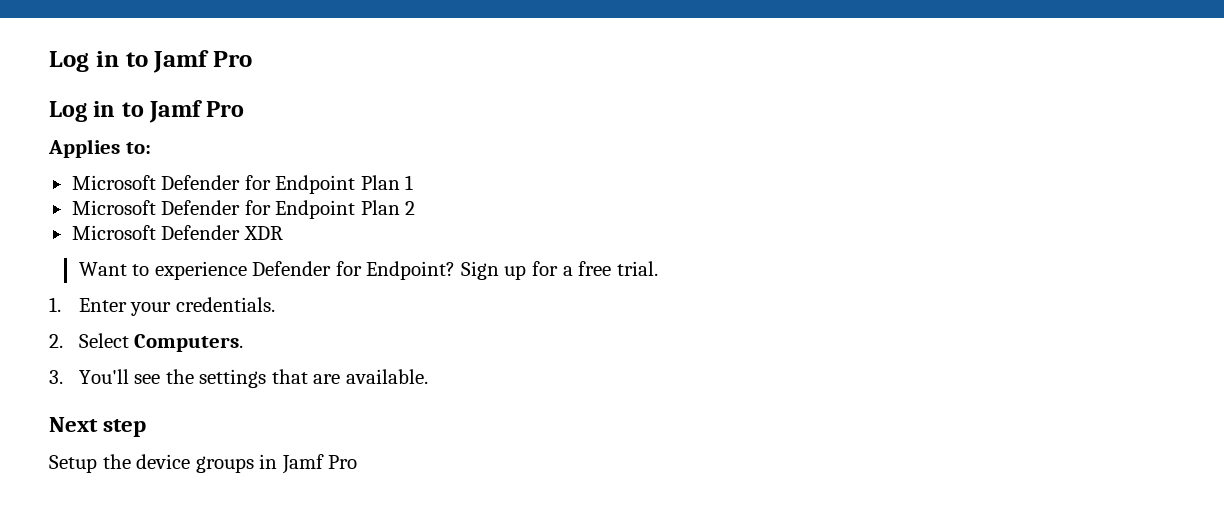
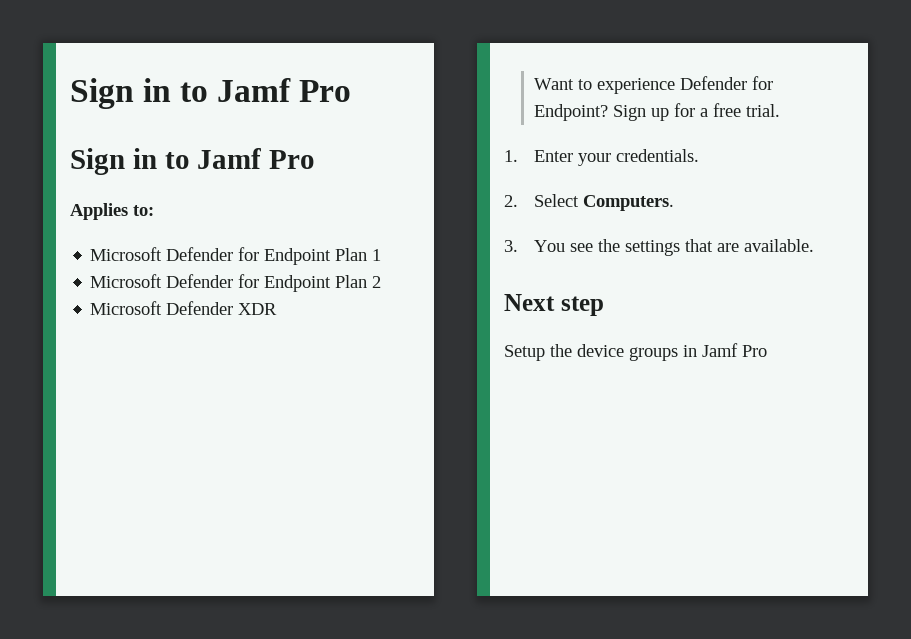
[49,50,252,73] [49,101,87,122] Log in to Jamf Pro // Log -> [70,78,352,109] [70,148,125,175] Sign in to Jamf Pro // Sign
[78,369,129,384] You'll -> [534,240,566,252] You

